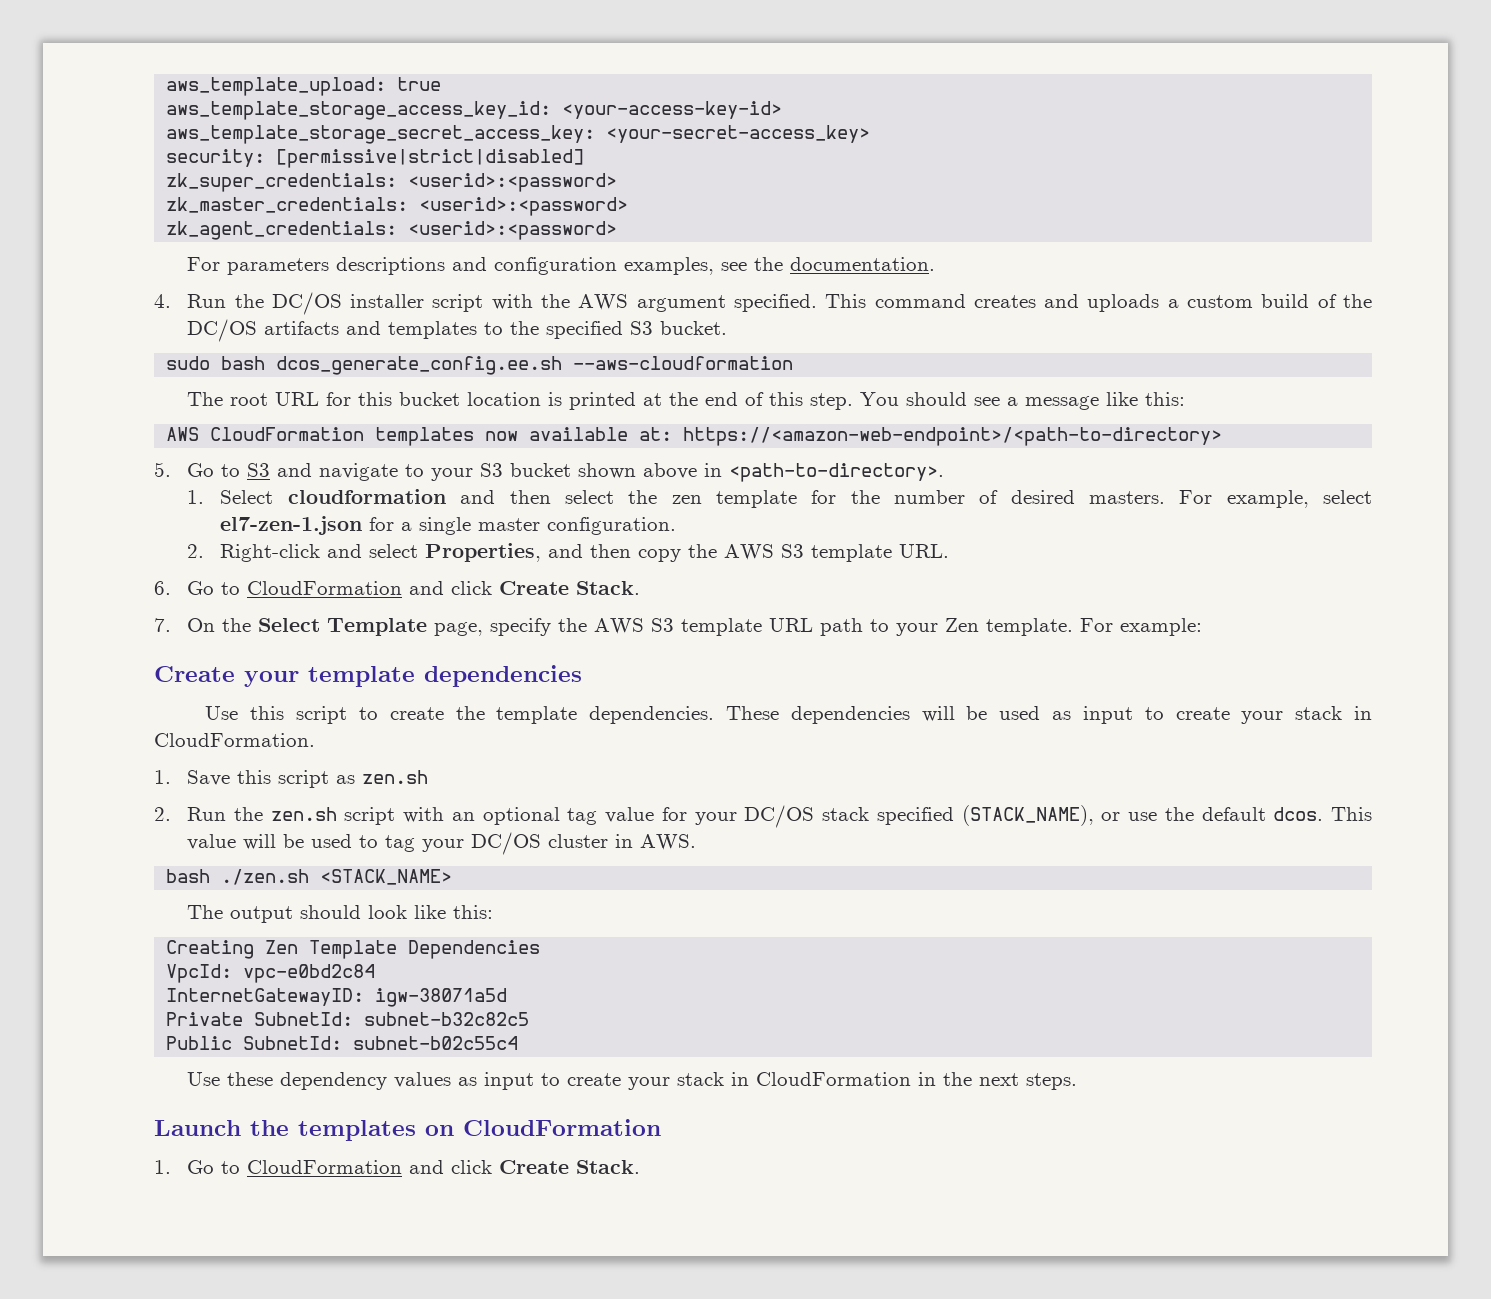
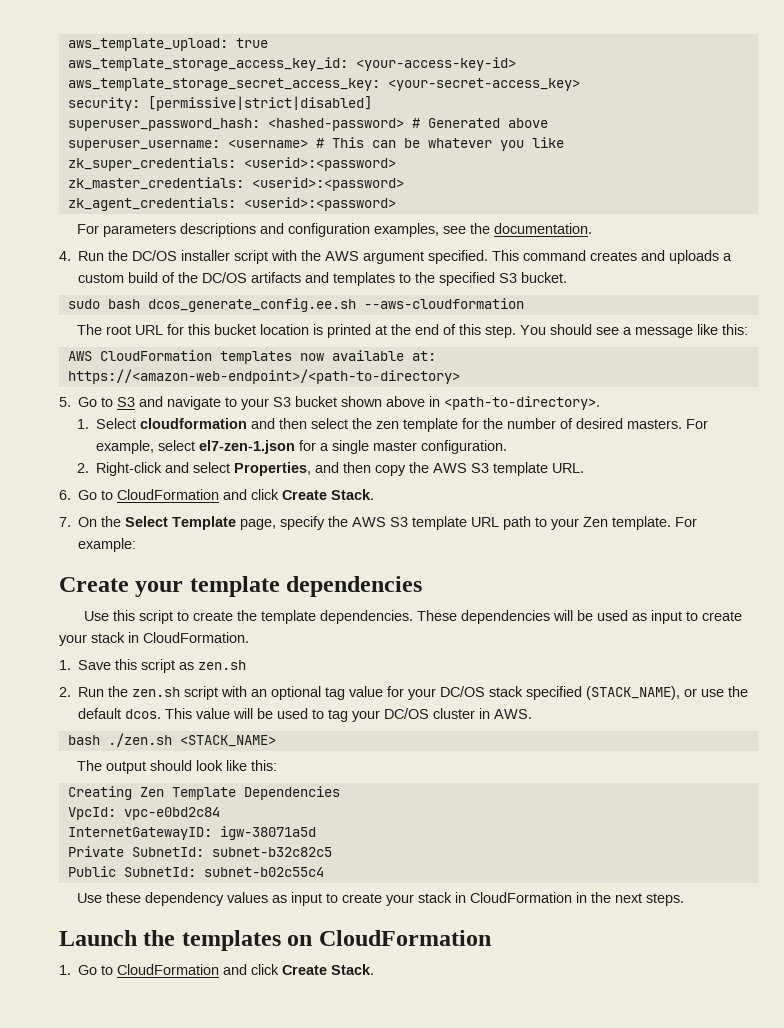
(585, 158) none -> [67,118,548,131] [67,137,564,151] // superuser_password_hash: <hashed-password> # Generated above // superuser_username: <username> # This can be whatever you like

